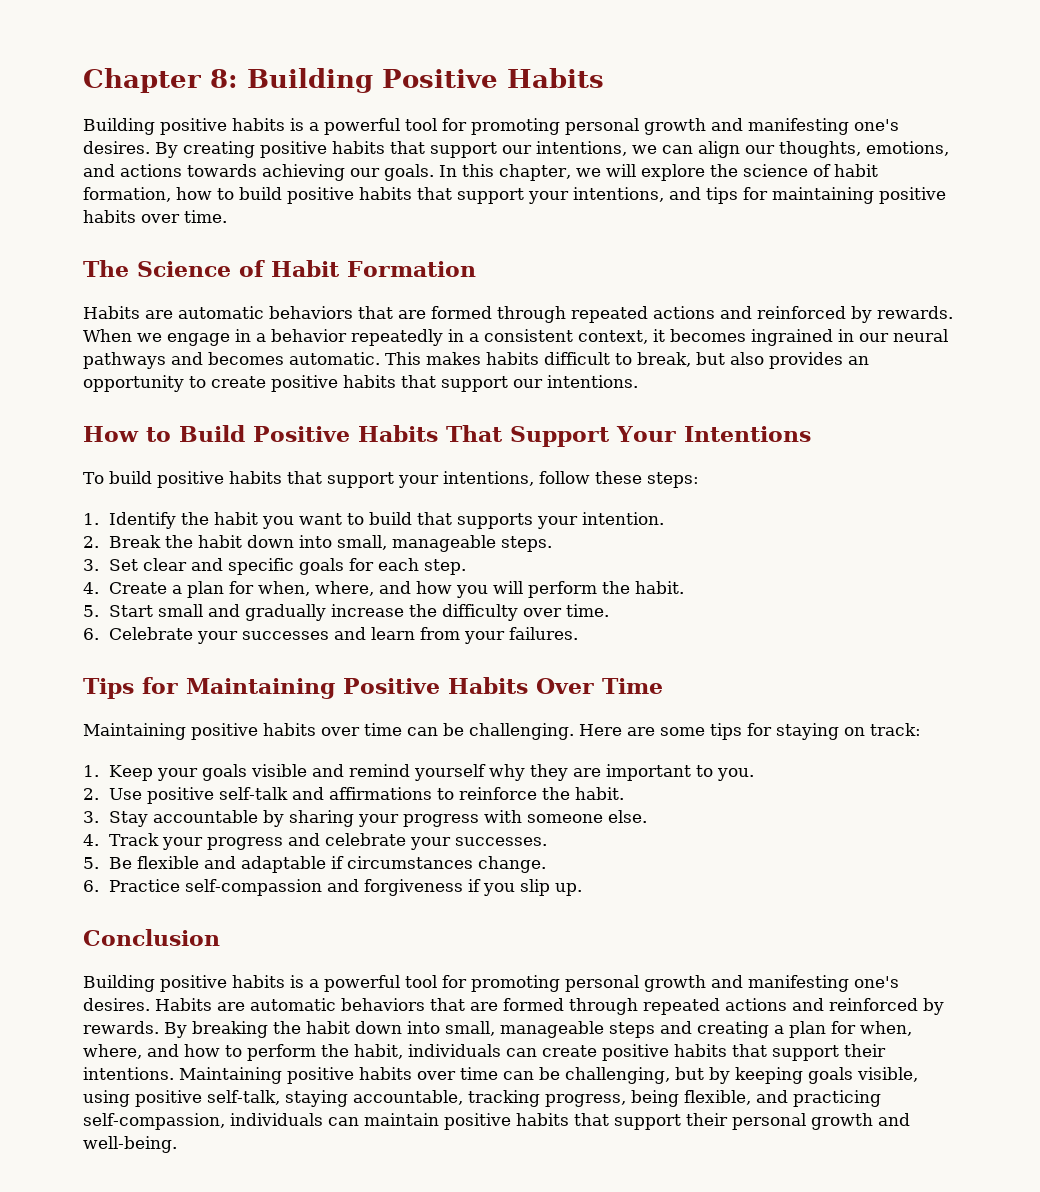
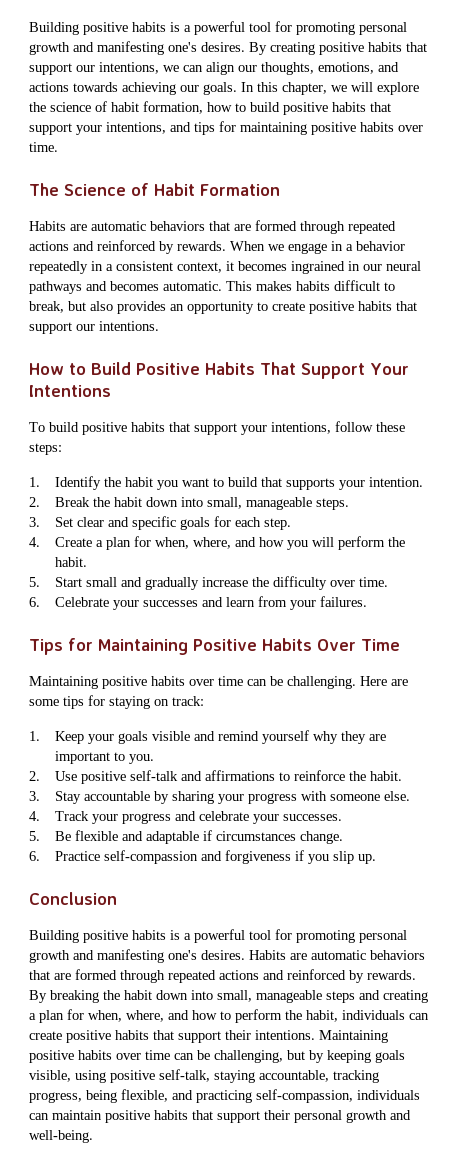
[83,68,604,93] Chapter 8: Building Positive Habits // -> (29, 28) none

